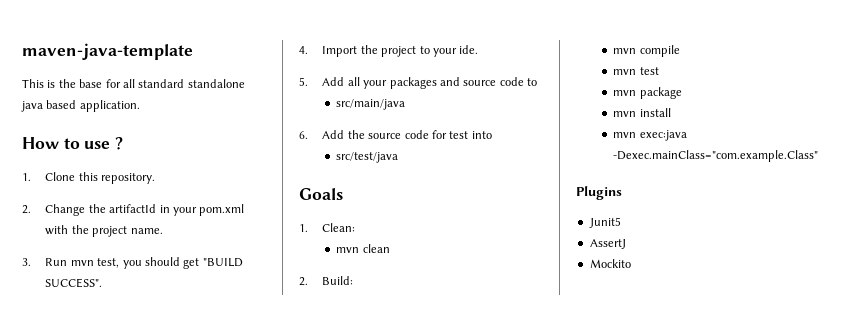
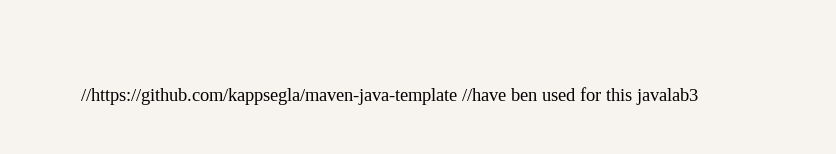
[22,43,193,60] [22,79,245,88] [21,100,140,112] [22,137,124,150] [22,172,156,184] [22,204,245,216] [45,225,163,237] [22,257,243,269] [45,278,103,288] [299,45,479,57] [299,77,538,89] [336,99,406,110] [299,130,492,139] [336,152,399,163] [299,188,343,200] [299,223,356,232] [336,244,390,253] [299,276,354,286] [613,45,680,57] [613,67,659,75] [613,87,682,99] [613,108,671,117] [613,130,687,141] [613,150,819,162] [576,186,622,200] [588,217,621,228] [589,239,626,249] [589,259,631,268] maven-java-template // This is the base for all standard standalone java based application. // How to use ? // 1. Clone this repository. // 2. Change the artifactId in your pom.xml with the project name. // 3. Run mvn test, you should get "BUILD SUCCESS". // 4. Import the project to your ide. // 5. Add all your packages and source code to // src/main/java // 6. Add the source code for test into // src/test/java // Goals // 1. Clean: // mvn clean // 2. Build: // mvn compile // mvn test // mvn package // mvn install // mvn exec:java -Dexec.mainClass="com.example.Class" // Plugins // Junit5 // AssertJ // Mockito -> [81,87,698,105] //https://github.com/kappsegla/maven-java-template //have ben used for this javalab3

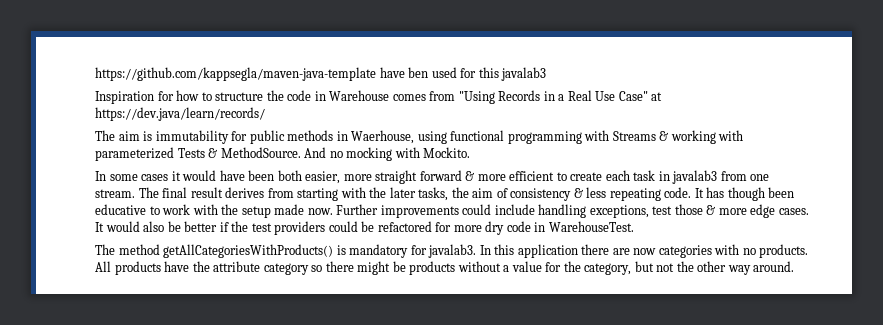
[81,88,506,105] //https://github.com/kappsegla/maven-java-template //have -> [95,67,405,81] https://github.com/kappsegla/maven-java-template have
(698, 96) none -> [95,90,663,104] [95,107,265,121] [95,130,744,144] [95,147,471,161] [95,170,770,184] [95,187,795,201] [95,204,809,218] [95,221,634,235] [95,244,809,258] [95,261,795,275] // Inspiration for how to structure the code in Warehouse comes from "Using Records in a Real Use Case" at https://dev.java/learn/records/ // The aim is immutability for public methods in Waerhouse, using functional programming with Streams & working with parameterized Tests & MethodSource. And no mocking with Mockito. // In some cases it would have been both easier, more straight forward & more efficient to create each task in javalab3 from one stream. The final result derives from starting with the later tasks, the aim of consistency & less repeating code. It has though been educative to work with the setup made now. Further improvements could include handling exceptions, test those & more edge cases. It would also be better if the test providers could be refactored for more dry code in WarehouseTest. // The method getAllCategoriesWithProducts() is mandatory for javalab3. In this application there are now categories with no products. All products have the attribute category so there might be products without a value for the category, but not the other way around.

